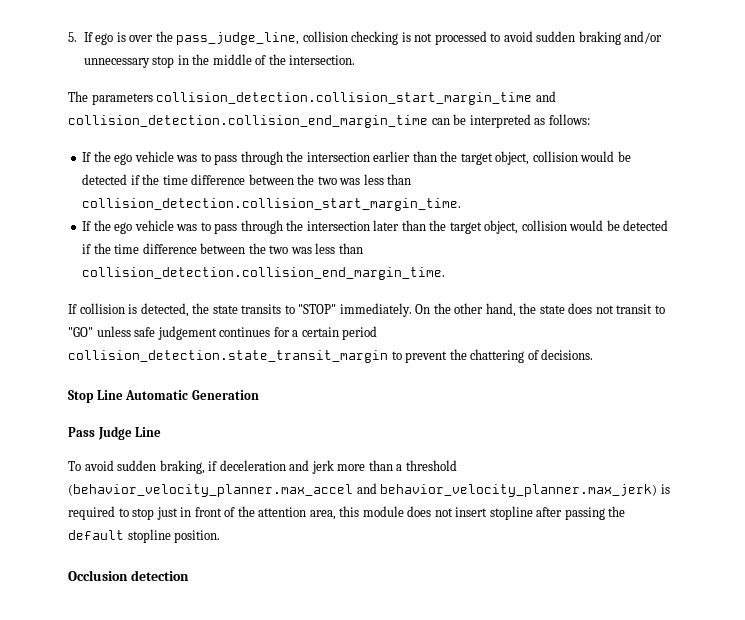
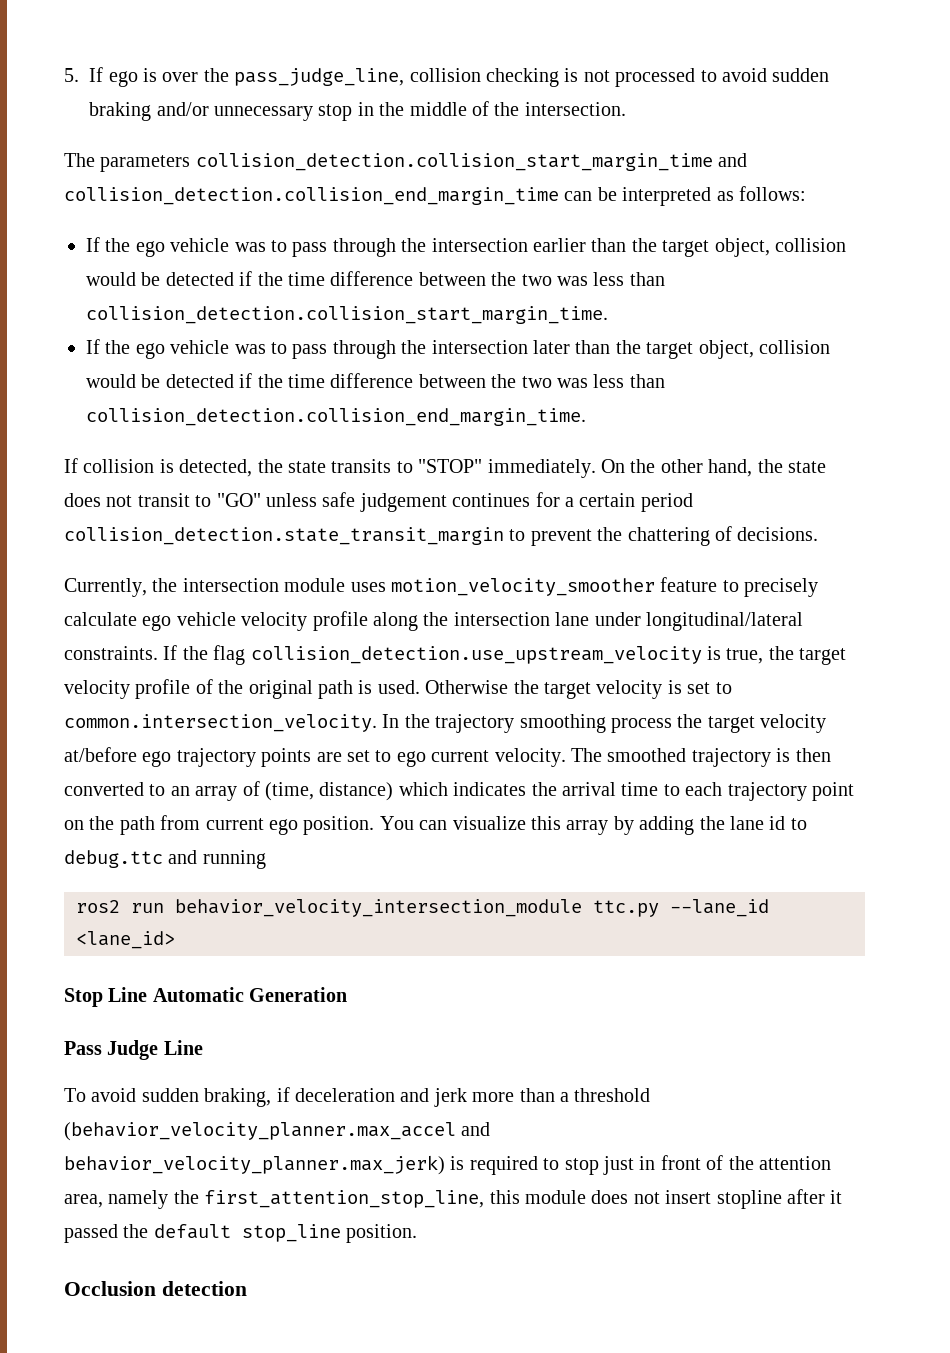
(594, 354) none -> [64,577,819,597] [64,611,803,631] [64,645,847,665] [64,679,732,699] [64,714,827,733] [64,747,831,767] [64,781,854,801] [64,815,807,835] [64,850,266,869] [76,899,769,917] [76,931,175,949] // Currently, the intersection module uses motion_velocity_smoother feature to precisely calculate ego vehicle velocity profile along the intersection lane under longitudinal/lateral constraints. If the flag collision_detection.use_upstream_velocity is true, the target velocity profile of the original path is used. Otherwise the target velocity is set to common.intersection_velocity. In the trajectory smoothing process the target velocity at/before ego trajectory points are set to ego current velocity. The smoothed trajectory is then converted to an array of (time, distance) which indicates the arrival time to each trajectory point on the path from current ego position. You can visualize this array by adding the lane id to debug.ttc and running // ros2 run behavior_velocity_intersection_module ttc.py --lane_id <lane_id>
(336, 515) none -> [108,1190,485,1209] namely the first_attention_stop_line,
[564,507,605,520] passing -> [830,1190,843,1204] [64,1224,118,1243] it passed
[127,529,171,543] stopline -> [241,1224,341,1242] stop_line

